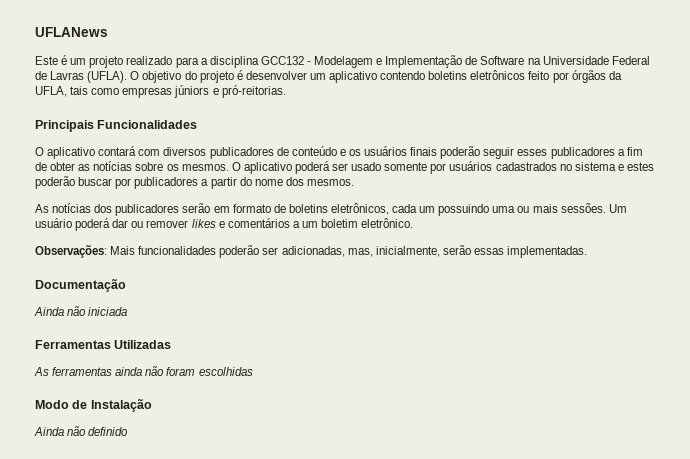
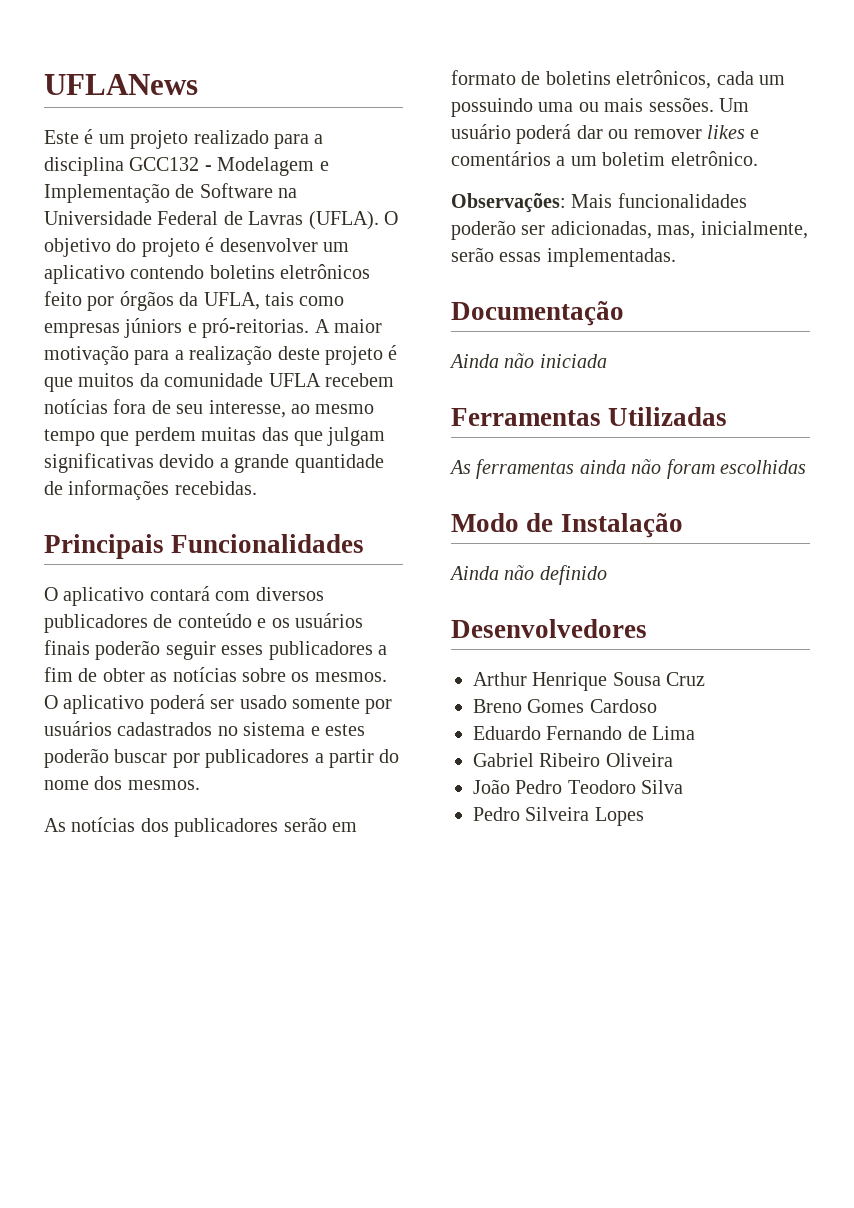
(286, 91) none -> [314,319,382,333] [44,345,398,365] [44,373,394,392] [44,399,375,418] [44,427,386,446] [44,453,384,473] [44,480,257,500] A maior motivação para a realização deste projeto é que muitos da comunidade UFLA recebem notícias fora de seu interesse, ao mesmo tempo que perdem muitas das que julgam significativas devido a grande quantidade de informações recebidas.
(129, 431) none -> [451,619,647,638] [473,672,706,691] [473,699,657,713] [473,726,696,740] [473,753,673,767] [473,779,684,794] [473,807,644,826] // Desenvolvedores // Arthur Henrique Sousa Cruz // Breno Gomes Cardoso // Eduardo Fernando de Lima // Gabriel Ribeiro Oliveira // João Pedro Teodoro Silva // Pedro Silveira Lopes

